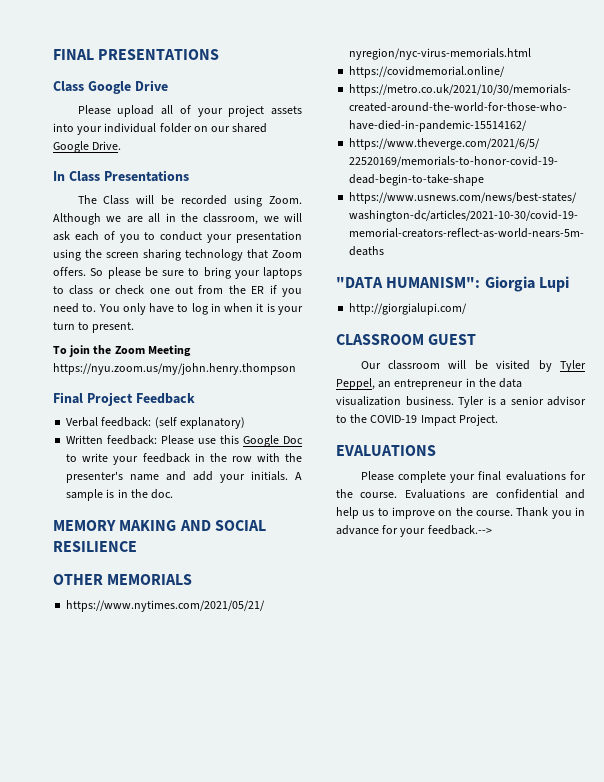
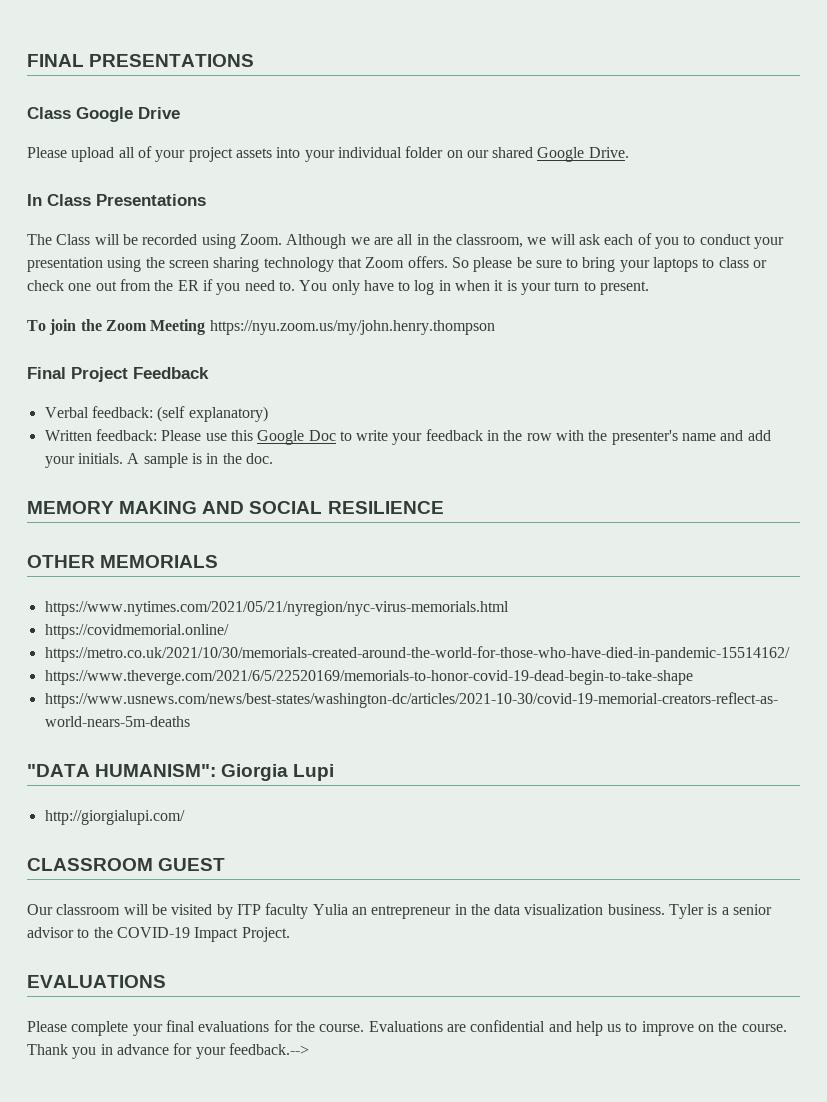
[560,360,586,372] [336,378,375,390] Tyler Peppel, -> [236,903,348,919] ITP faculty Yulia

